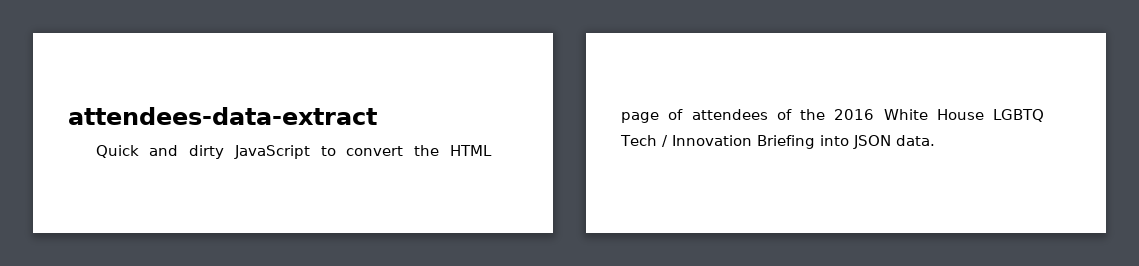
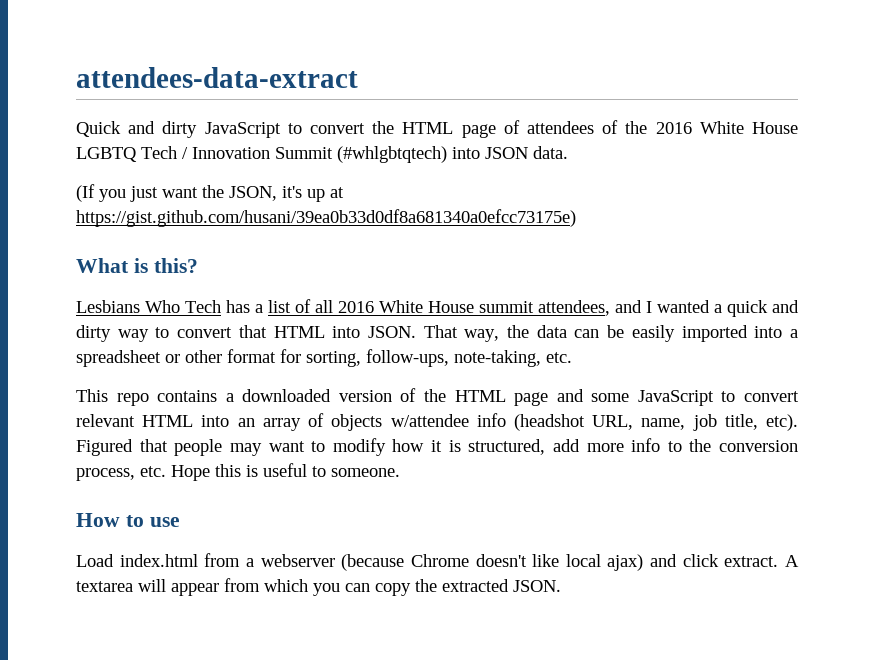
[756,135,815,149] Briefing -> [275,146,447,163] Summit (#whlgbtqtech)
(935, 140) none -> [76,184,344,202] [76,209,576,227] [76,258,198,273] [76,299,799,317] [76,325,799,342] [76,349,572,367] [76,388,799,406] [76,413,798,431] [76,438,798,456] [76,463,400,481] [76,513,180,527] [76,553,799,571] [76,578,561,596] // (If you just want the JSON, it's up at https://gist.github.com/husani/39ea0b33d0df8a681340a0efcc73175e) // What is this? // Lesbians Who Tech has a list of all 2016 White House summit attendees, and I wanted a quick and dirty way to convert that HTML into JSON. That way, the data can be easily imported into a spreadsheet or other format for sorting, follow-ups, note-taking, etc. // This repo contains a downloaded version of the HTML page and some JavaScript to convert relevant HTML into an array of objects w/attendee info (headshot URL, name, job title, etc). Figured that people may want to modify how it is structured, add more info to the conversion process, etc. Hope this is useful to someone. // How to use // Load index.html from a webserver (because Chrome doesn't like local ajax) and click extract. A textarea will appear from which you can copy the extracted JSON.

